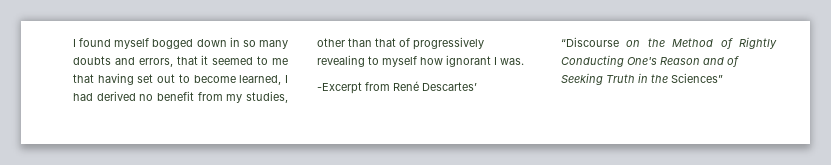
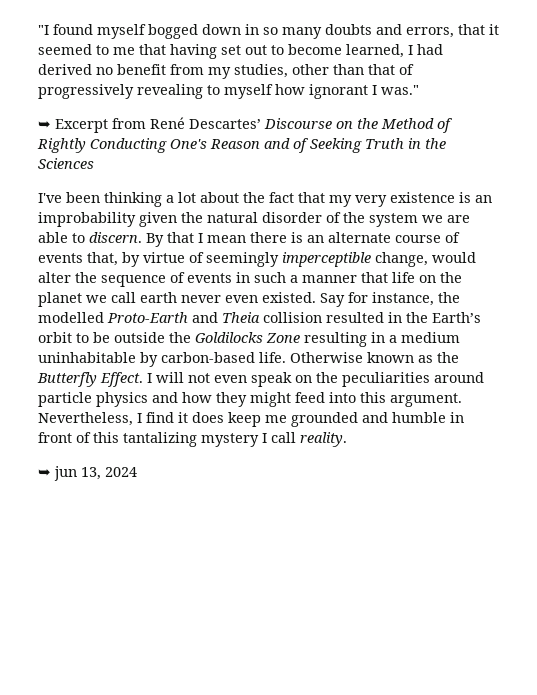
[73,39,76,47] I -> [38,25,49,35] "I
[500,58,524,65] [317,82,362,94] was. // -Excerpt -> [381,85,419,95] [38,119,108,133] was." // ➥ Excerpt
[561,37,619,47] “Discourse -> [264,118,332,129] Discourse
[671,73,723,83] Sciences” -> [38,158,94,169] [38,192,492,207] [38,212,470,227] [38,232,460,247] [38,252,476,267] [38,272,462,287] [38,292,460,307] [38,312,481,323] [38,332,460,347] [38,352,459,367] [37,372,484,387] [38,392,462,407] [38,412,464,427] [38,432,347,447] [38,466,137,481] Sciences // I've been thinking a lot about the fact that my very existence is an improbability given the natural disorder of the system we are able to discern. By that I mean there is an alternate course of events that, by virtue of seemingly imperceptible change, would alter the sequence of events in such a manner that life on the planet we call earth never even existed. Say for instance, the modelled Proto-Earth and Theia collision resulted in the Earth’s orbit to be outside the Goldilocks Zone resulting in a medium uninhabitable by carbon-based life. Otherwise known as the Butterfly Effect. I will not even speak on the peculiarities around particle physics and how they might feed into this argument. Nevertheless, I find it does keep me grounded and humble in front of this tantalizing mystery I call reality. // ➥ jun 13, 2024

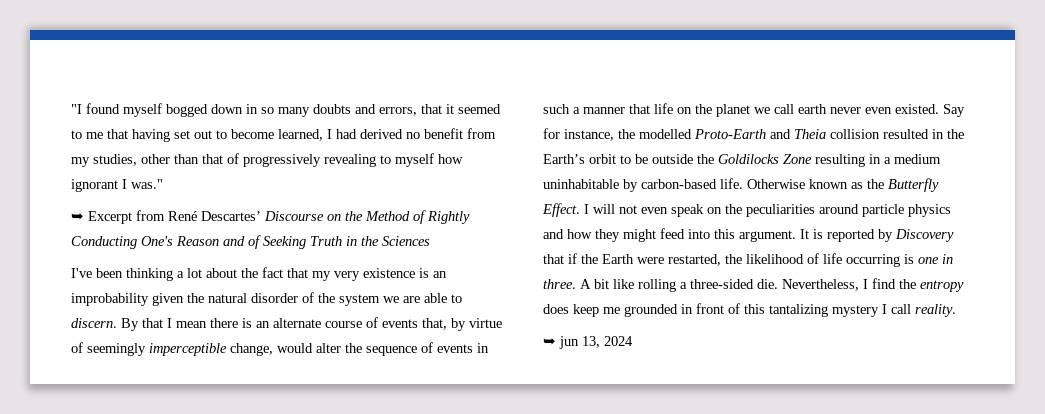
(462, 400) none -> [800,229,954,242] [543,253,953,267] [543,279,778,292] It is reported by Discovery that if the Earth were restarted, the likelihood of life occurring is one in three. A bit like rolling a three-sided die.
[178,412,188,423] it -> [899,279,964,292] the entropy
[362,412,446,423] and humble -> (678, 310) none

